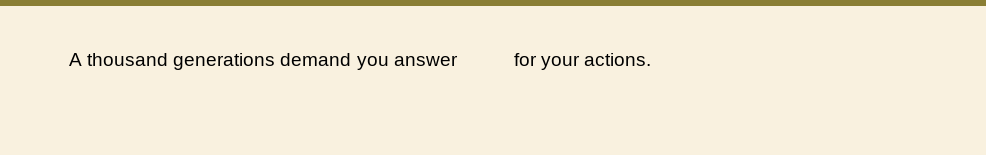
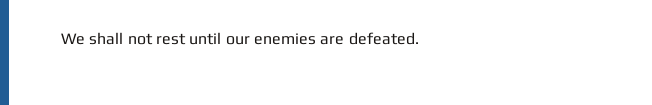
[69,53,652,70] A thousand generations demand you answer for your actions. -> [61,32,419,45] We shall not rest until our enemies are defeated.

